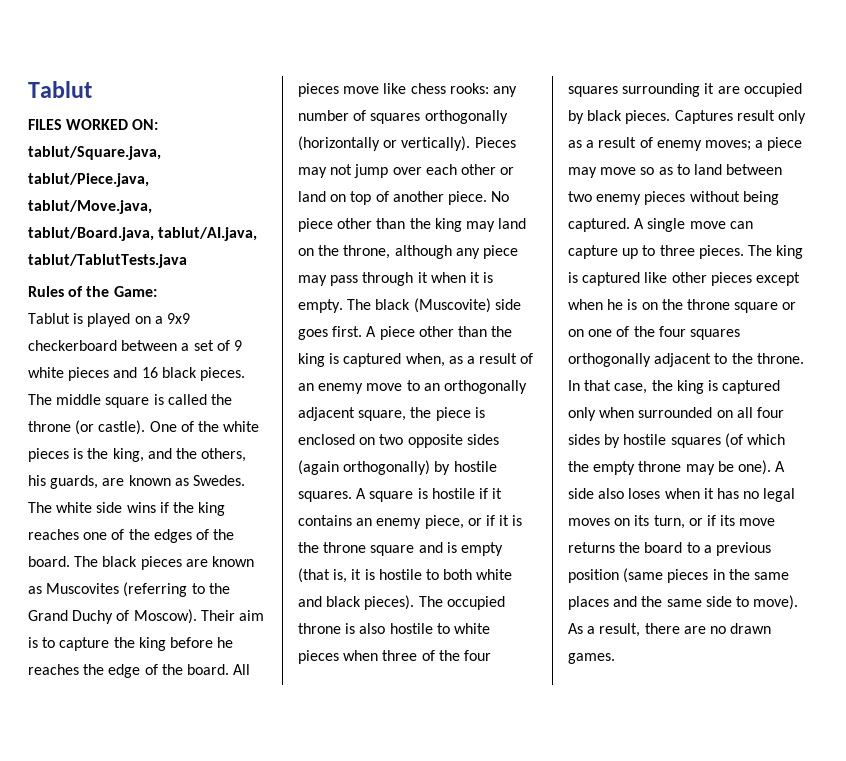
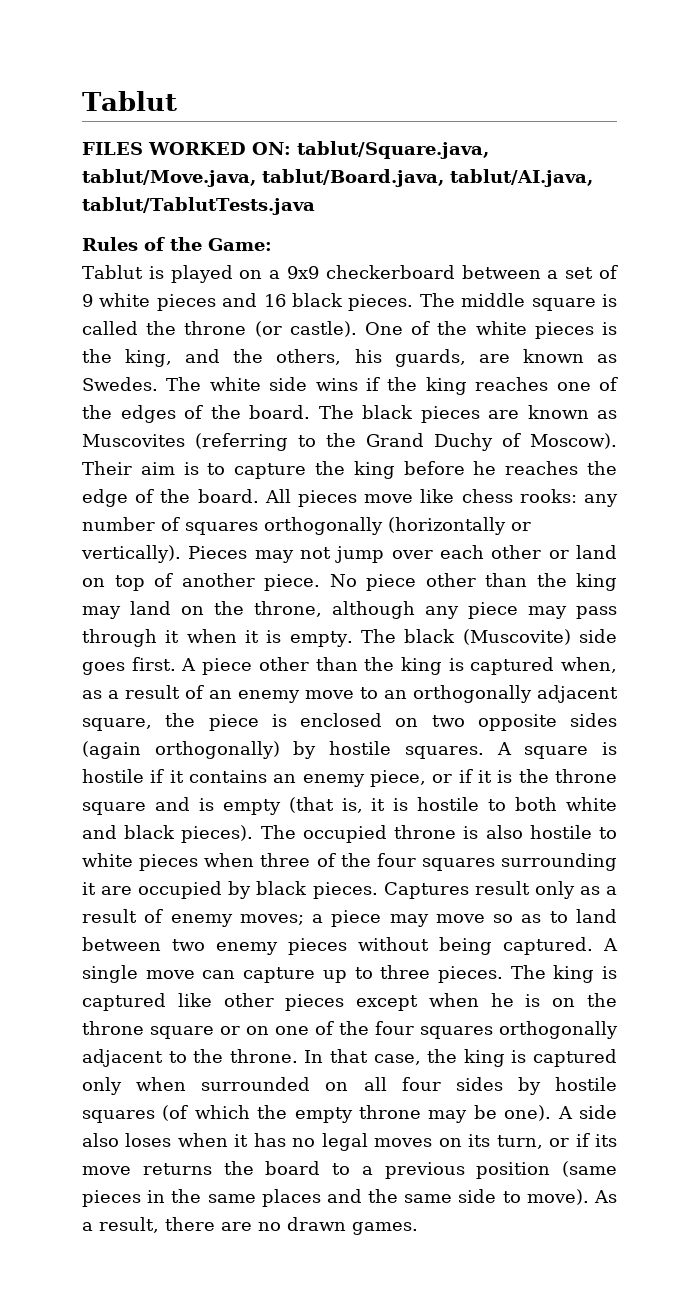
[28,173,149,187] tablut/Piece.java, -> (489, 150) none

